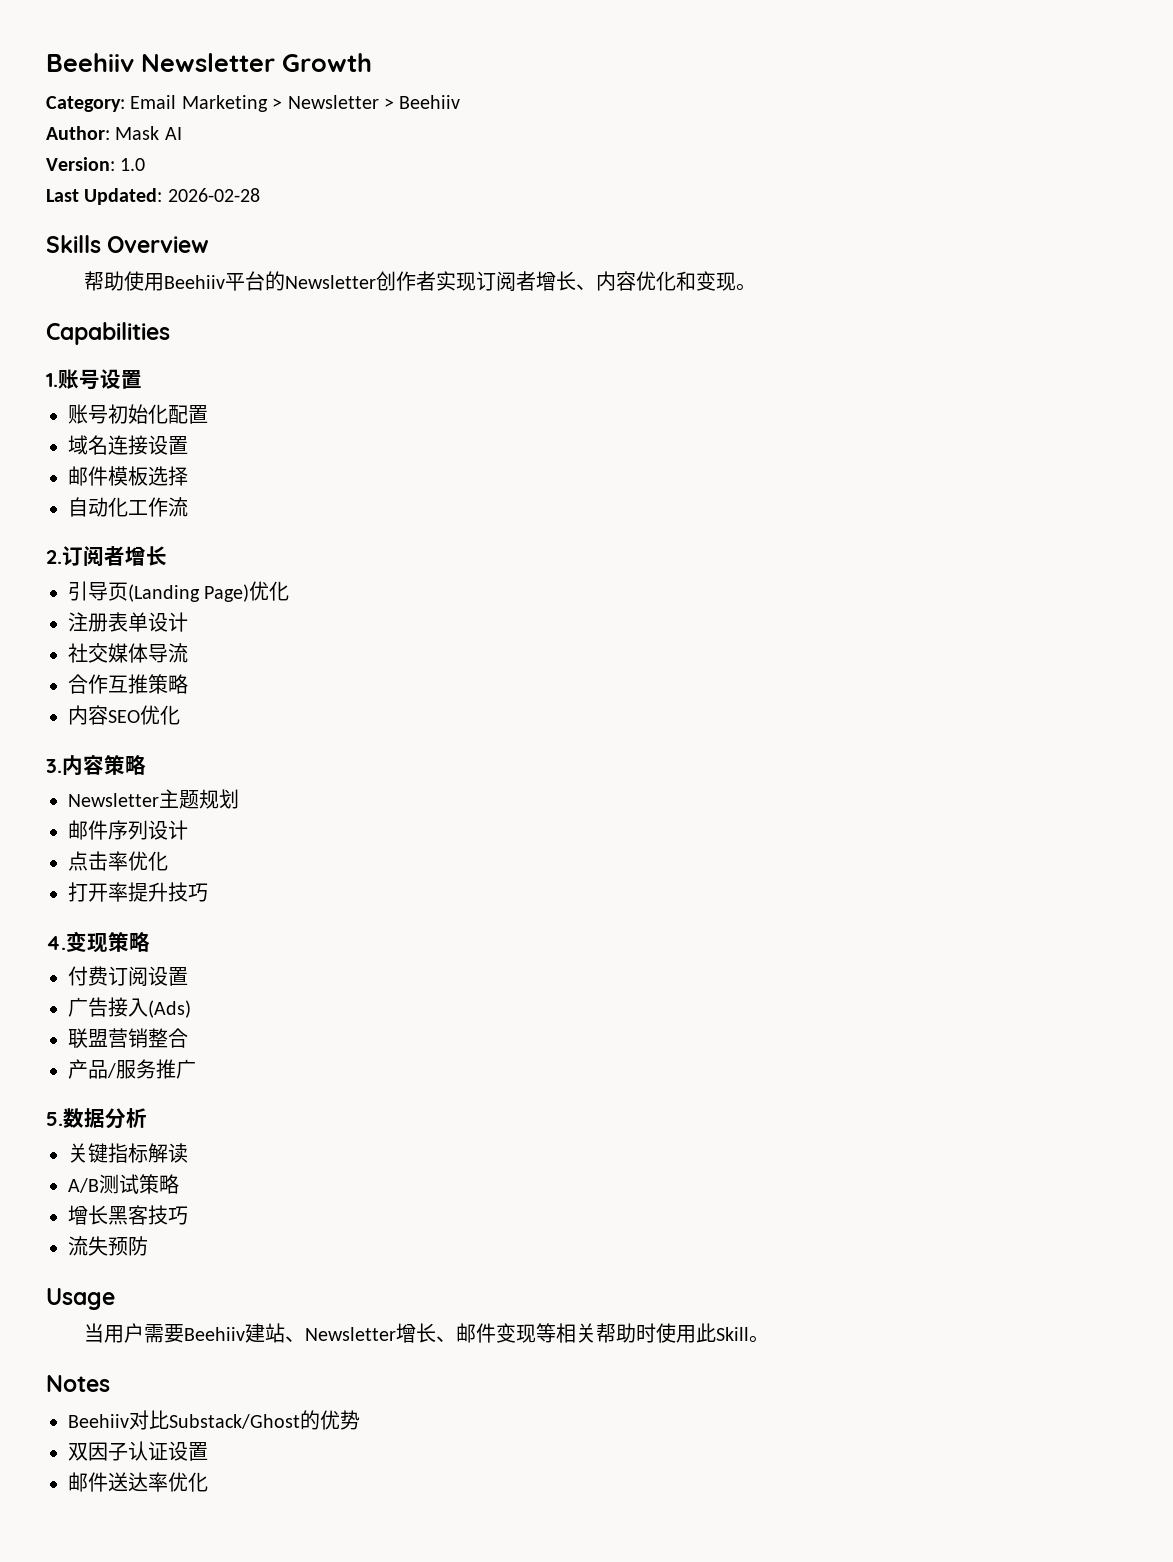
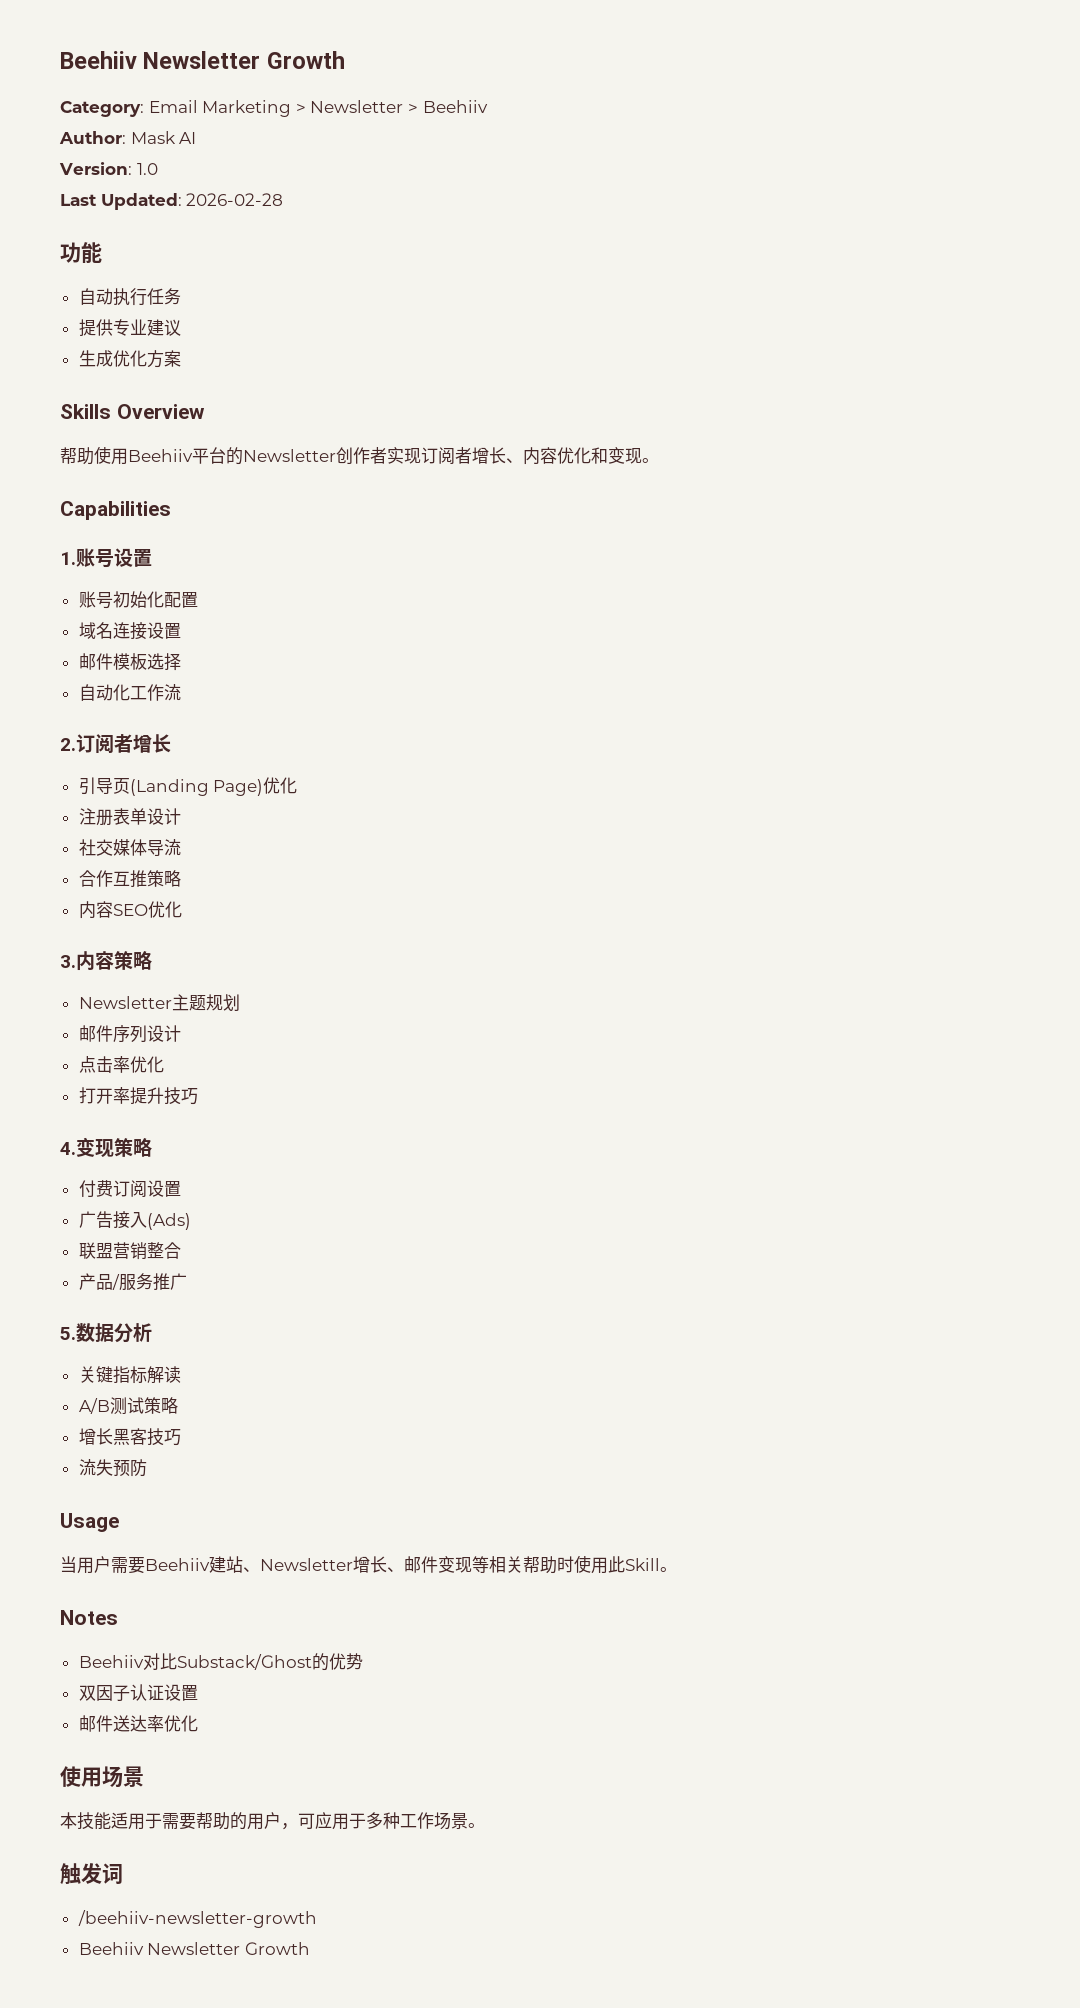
(260, 195) none -> [60,242,102,263] [78,288,181,306] [78,319,181,337] [78,350,181,368] // 功能 // 自动执行任务 // 提供专业建议 // 生成优化方案
(208, 1482) none -> [60,1766,144,1788] [60,1812,485,1830] [60,1863,123,1884] [77,1910,317,1928] [78,1942,310,1955] // 使用场景 // 本技能适用于需要帮助的用户，可应用于多种工作场景。 // 触发词 // /beehiiv-newsletter-growth // Beehiiv Newsletter Growth

